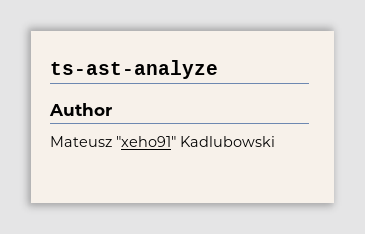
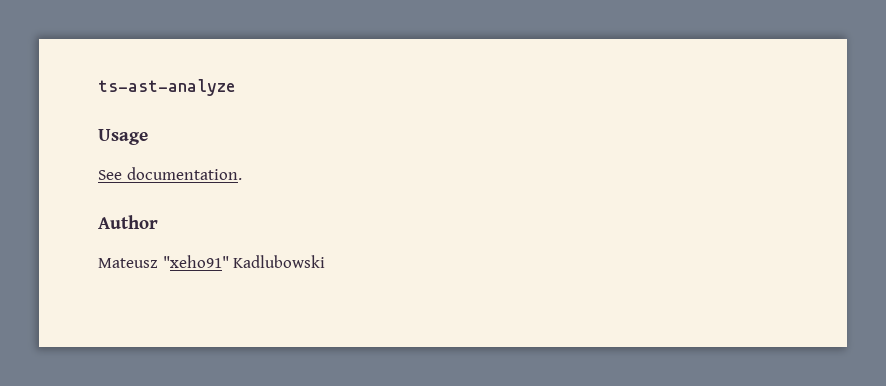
(218, 69) none -> [98,129,148,145] [98,167,242,180] // Usage // See documentation.

